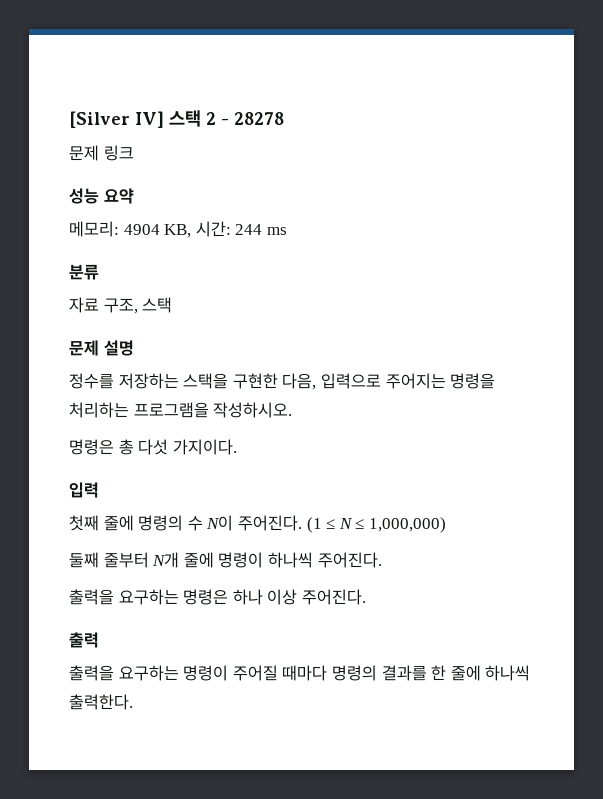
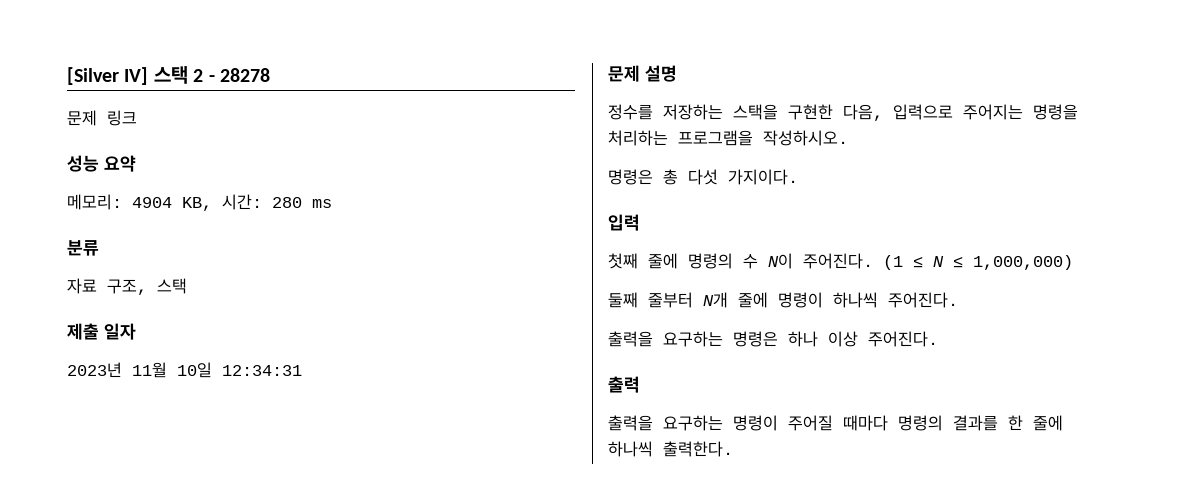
[235,224,263,235] 244 -> [272,197,302,208] 280
(173, 305) none -> [67,323,136,340] [67,362,302,378] // 제출 일자 // 2023년 11월 10일 12:34:31

